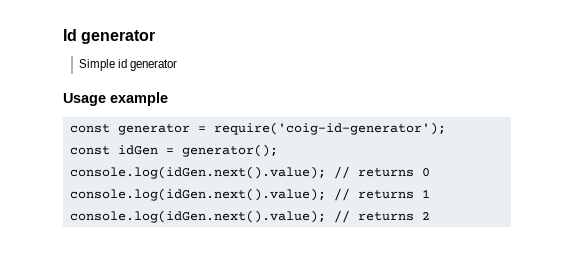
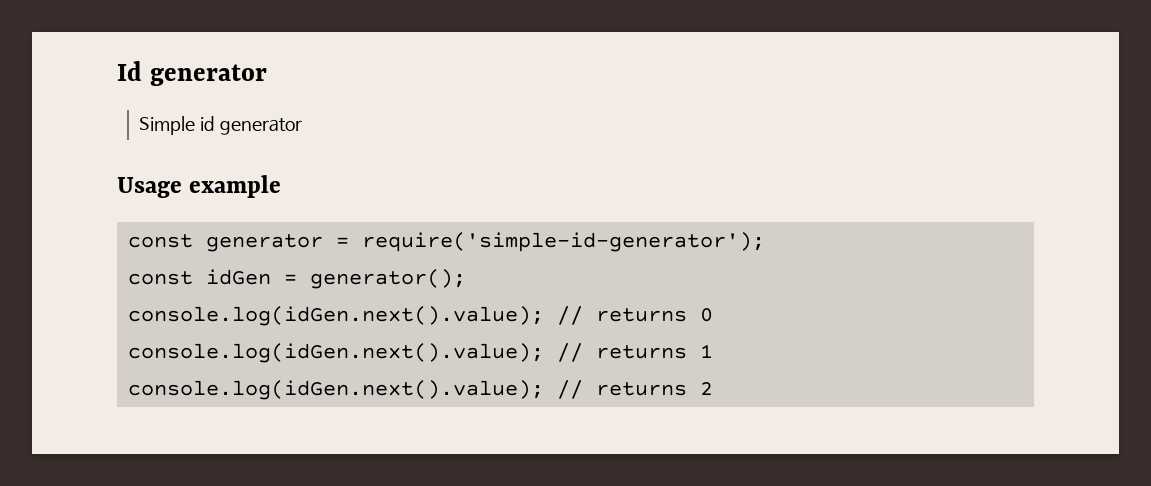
[213,122,446,135] require('coig-id-generator'); -> [361,232,765,252] require('simple-id-generator');

